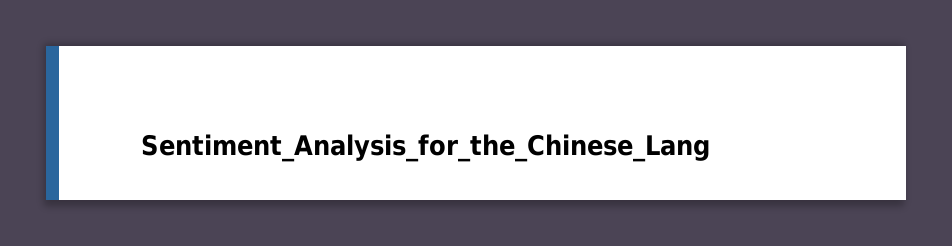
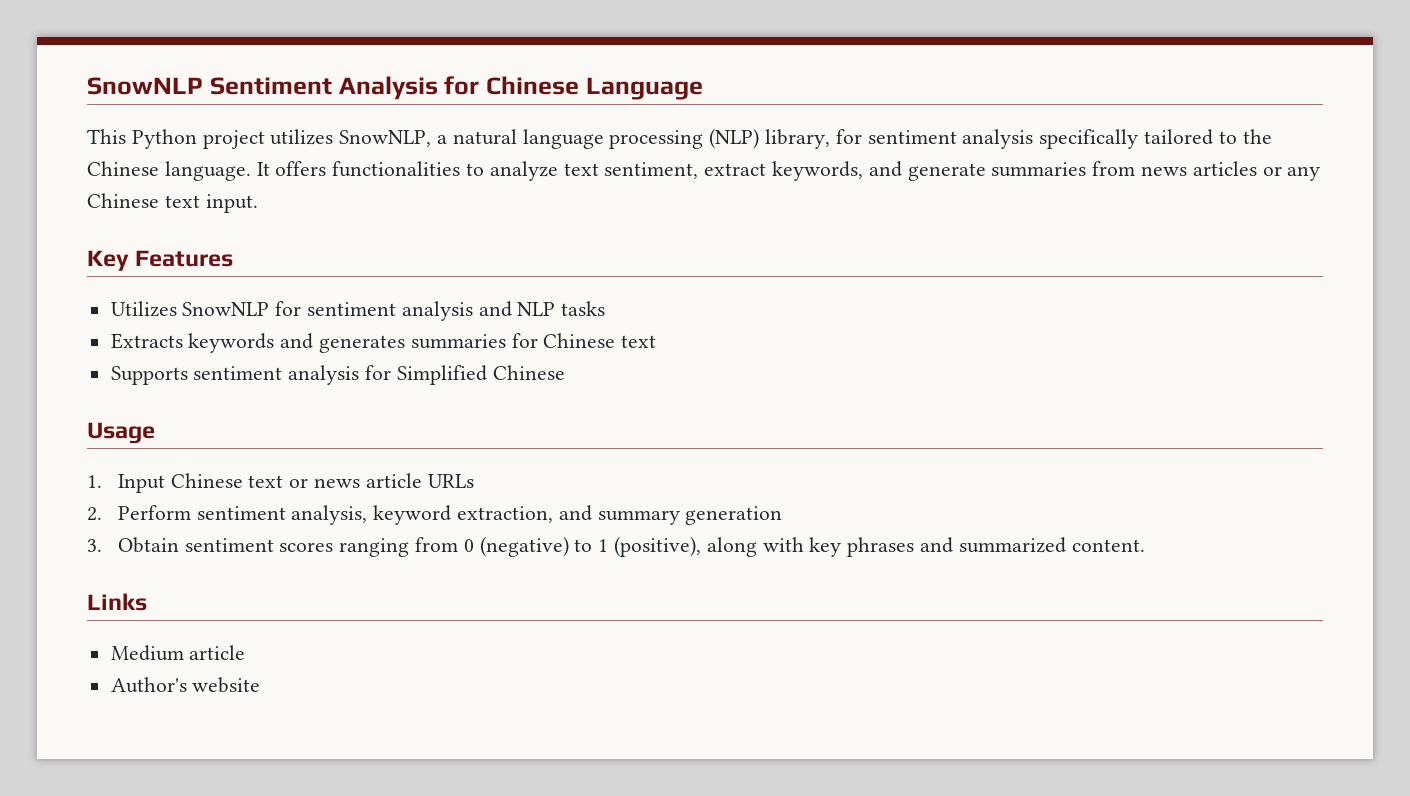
[141,134,710,162] Sentiment_Analysis_for_the_Chinese_Lang -> [87,76,703,100] [87,128,1272,149] [87,161,1321,181] [87,193,258,213] [87,250,234,271] [110,301,606,321] [110,333,657,353] [110,365,565,385] [87,422,155,444] [87,473,474,493] [87,505,783,525] [87,536,1145,557] [87,593,147,611] [110,645,246,661] [110,677,261,693] SnowNLP Sentiment Analysis for Chinese Language // This Python project utilizes SnowNLP, a natural language processing (NLP) library, for sentiment analysis specifically tailored to the Chinese language. It offers functionalities to analyze text sentiment, extract keywords, and generate summaries from news articles or any Chinese text input. // Key Features // Utilizes SnowNLP for sentiment analysis and NLP tasks // Extracts keywords and generates summaries for Chinese text // Supports sentiment analysis for Simplified Chinese // Usage // 1. Input Chinese text or news article URLs // 2. Perform sentiment analysis, keyword extraction, and summary generation // 3. Obtain sentiment scores ranging from 0 (negative) to 1 (positive), along with key phrases and summarized content. // Links // Medium article // Author's website

